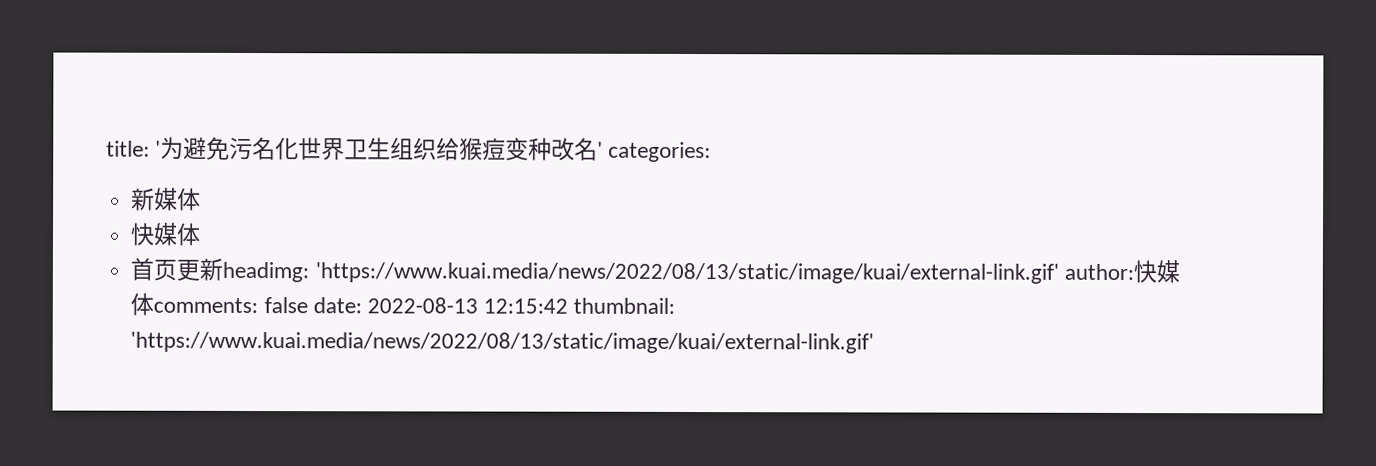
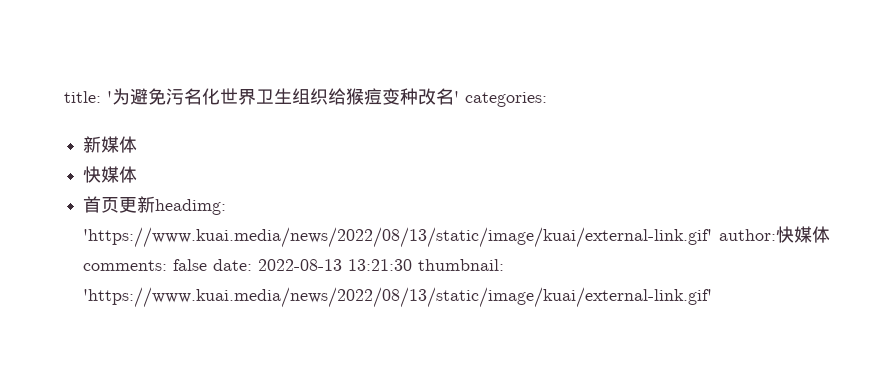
[483,298,569,314] 12:15:42 -> [348,259,413,271] 13:21:30

